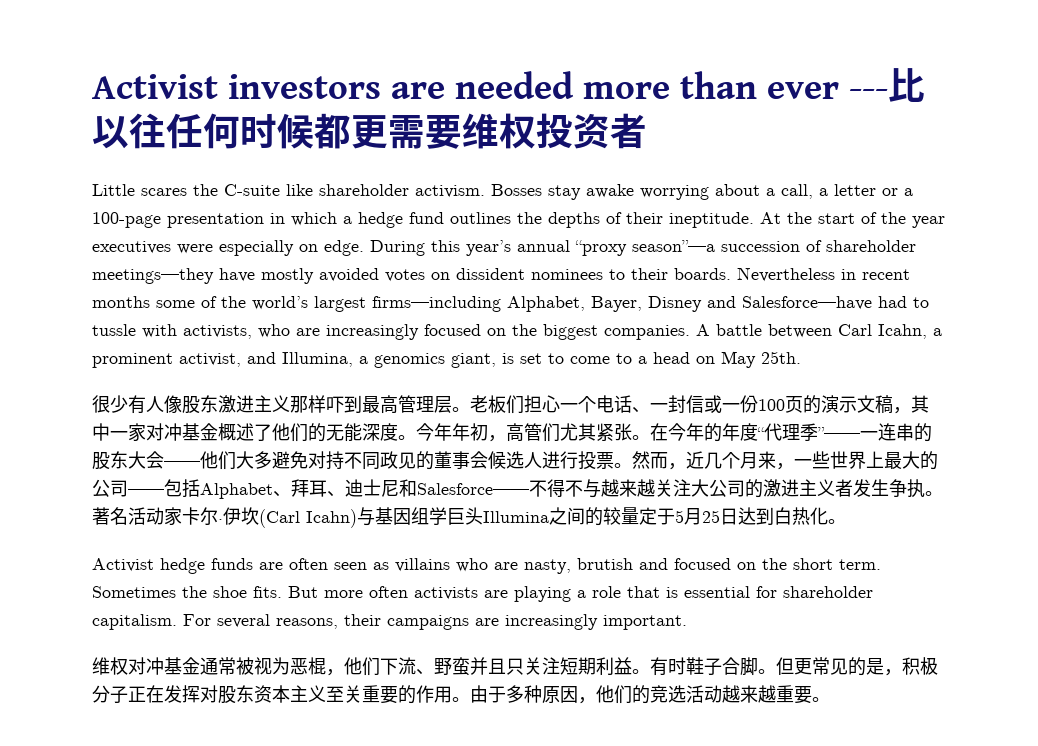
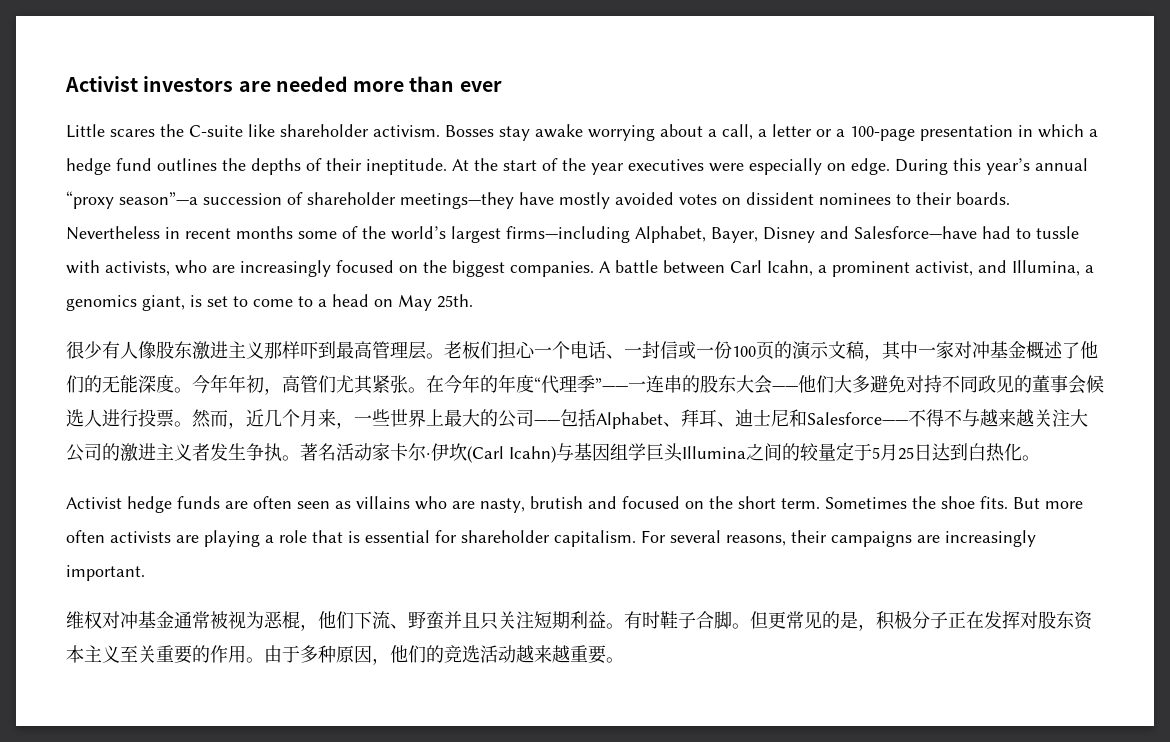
[849,68,925,102] [92,113,647,149] ---比以往任何时候都更需要维权投资者 -> (502, 86) none

